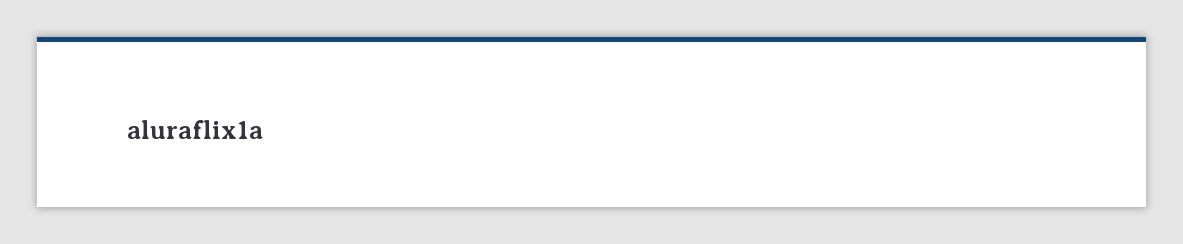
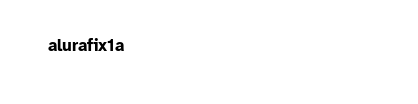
[127,120,263,139] aluraflix1a -> [48,38,124,51] alurafix1a

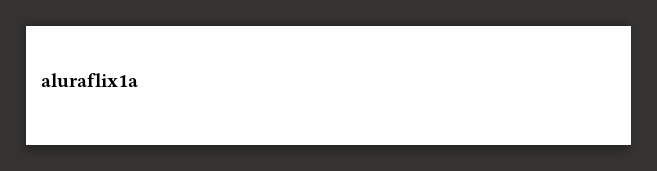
[48,38,124,51] alurafix1a -> [41,73,138,88] aluraflix1a

